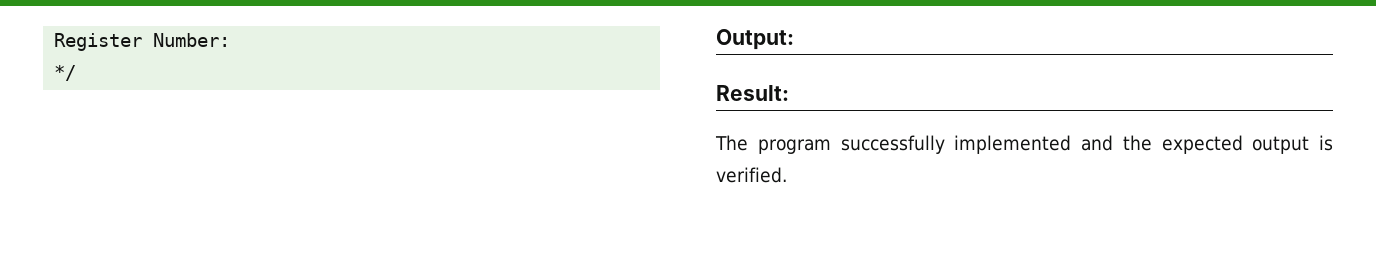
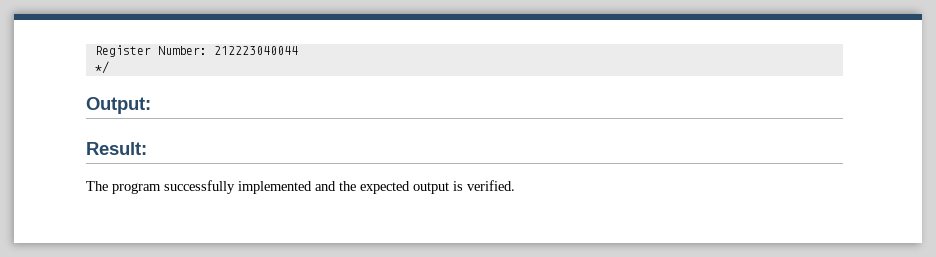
(231, 40) none -> [213,46,298,55] 212223040044

